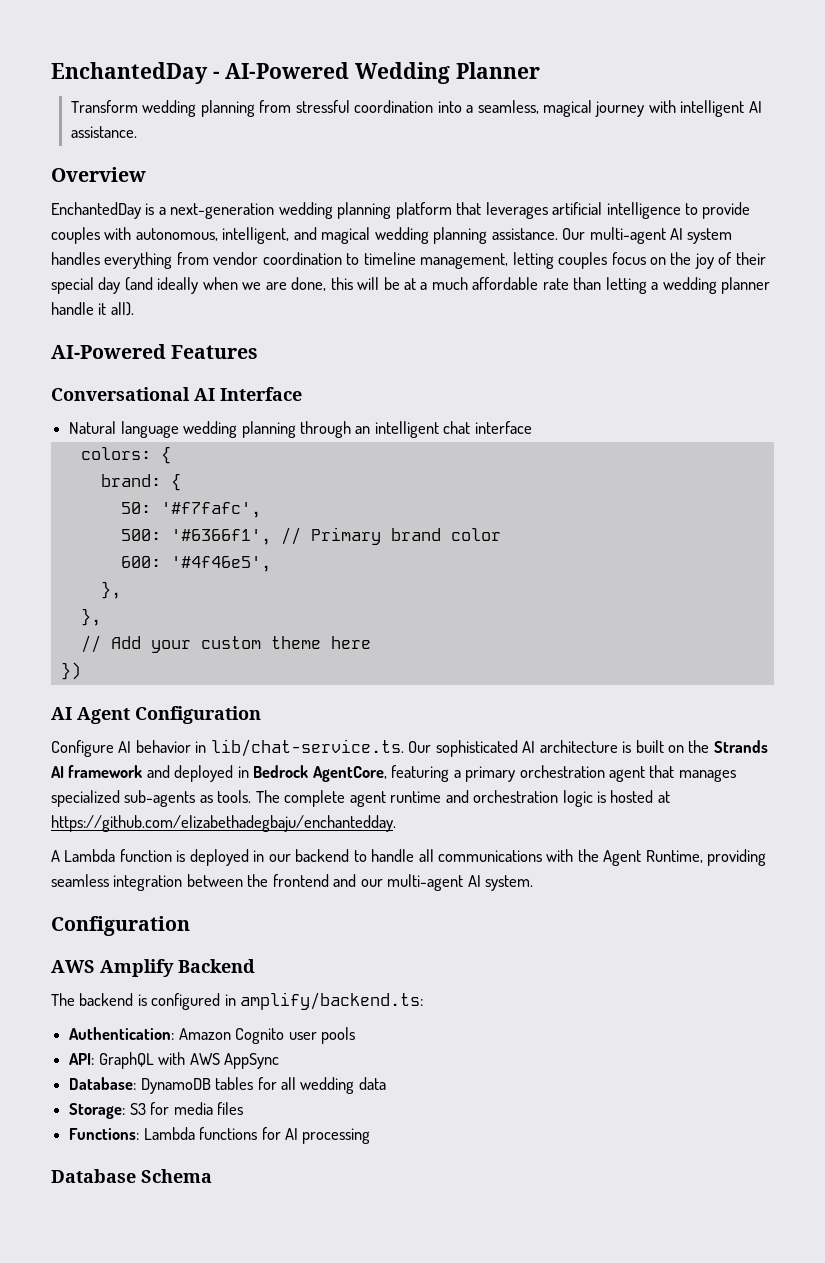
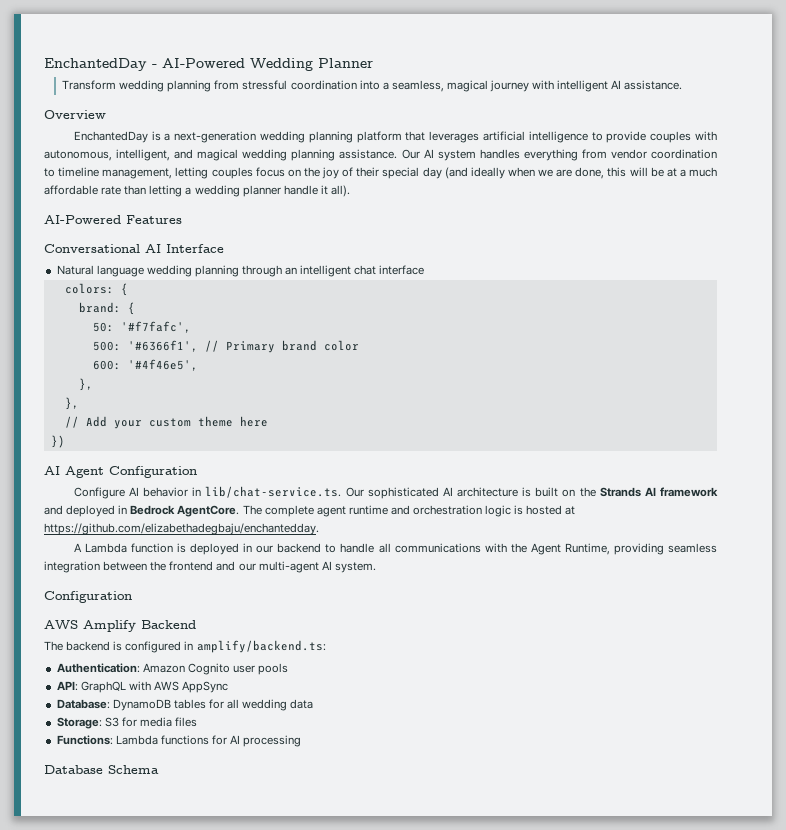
[589,227,666,244] multi-agent -> (420, 154) none
[312,765,736,782] [51,790,252,807] AgentCore, featuring a primary orchestration agent that manages specialized sub-agents as tools. -> [177,505,240,517] AgentCore.

